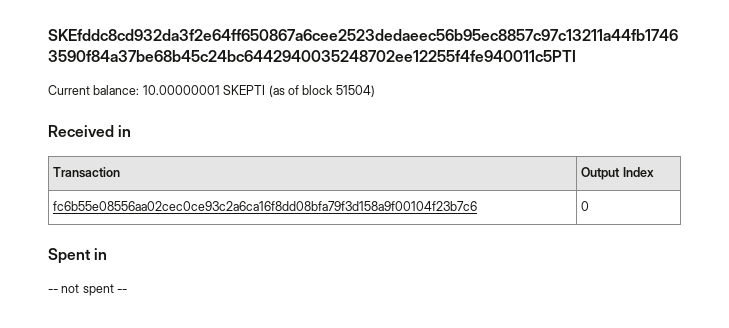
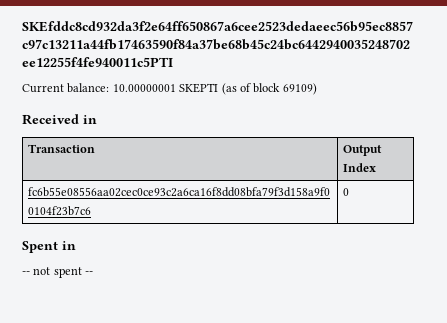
[335,85,375,97] 51504) -> [282,83,317,95] 69109)

